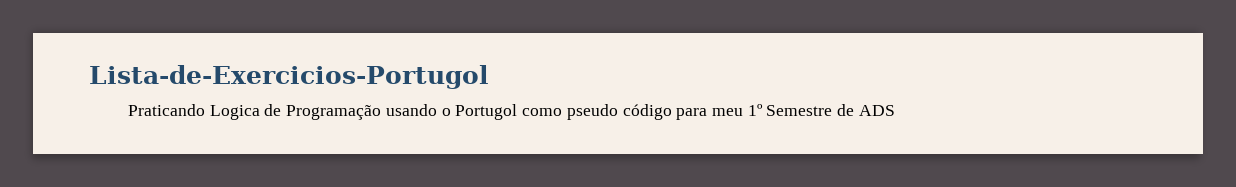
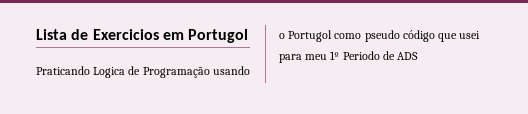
[89,65,489,89] Lista-de-Exercicios-Portugol -> [36,29,249,43] Lista de Exercicios em Portugol
(672, 112) none -> [438,31,481,42] que usei
[766,105,833,116] Semestre -> [342,51,380,60] Periodo

